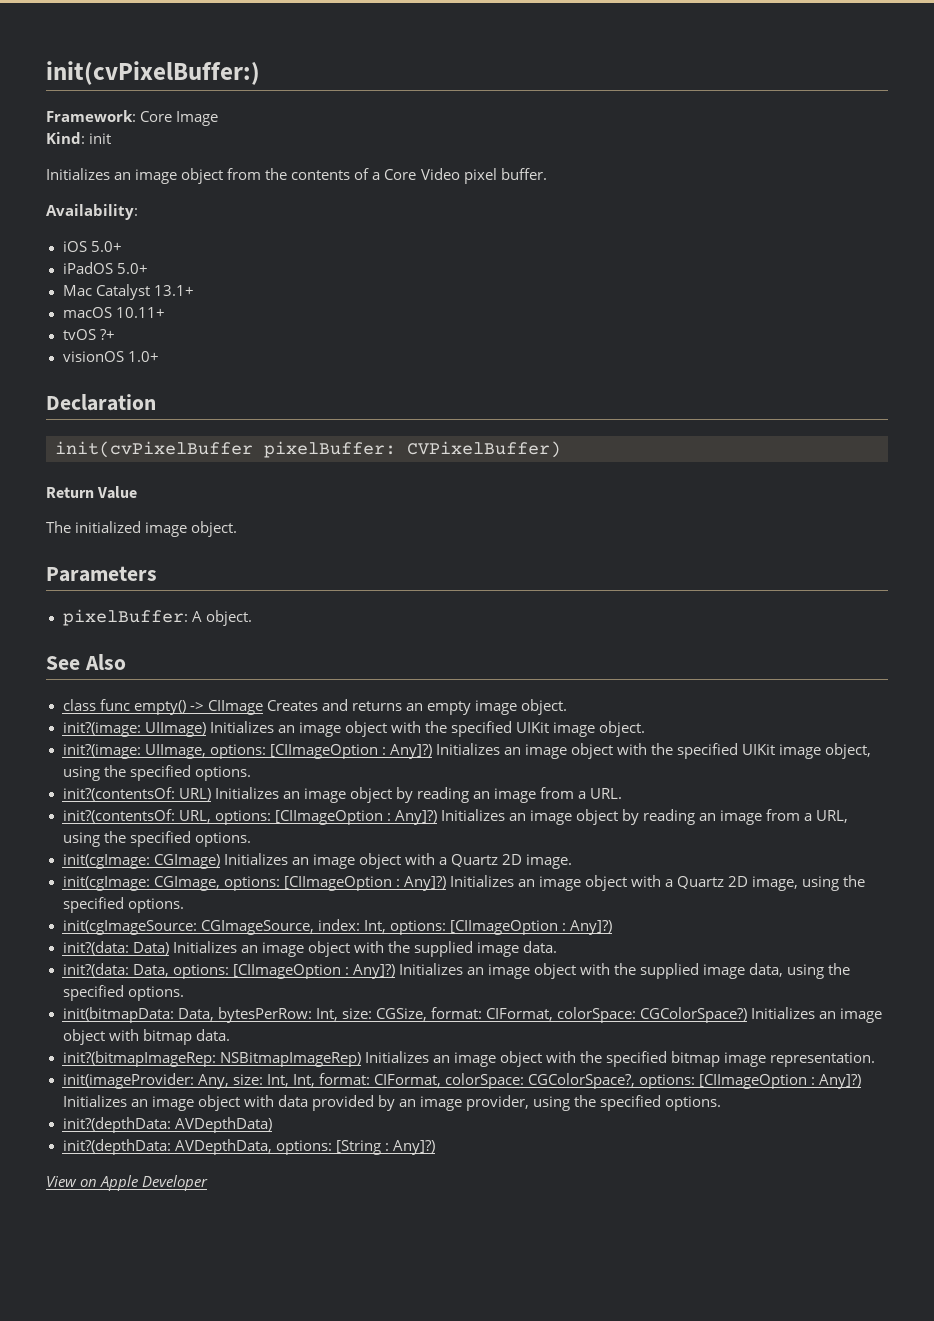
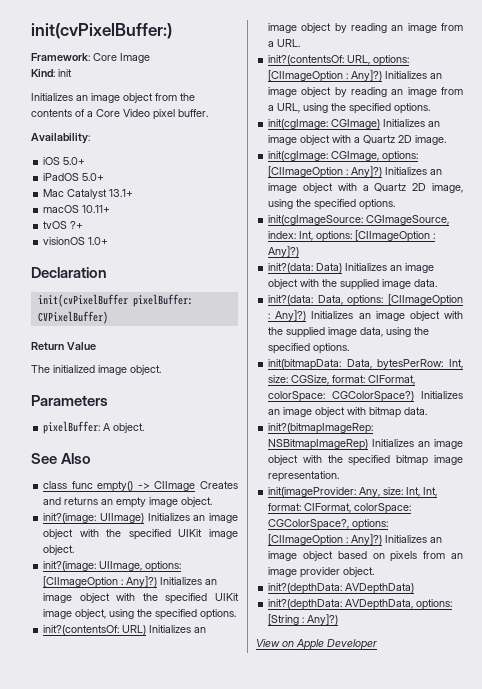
[243,1095,722,1111] with data provided by an image provider, using the specified options. -> [337,551,463,562] [268,567,375,578] based on pixels from an image provider object.

